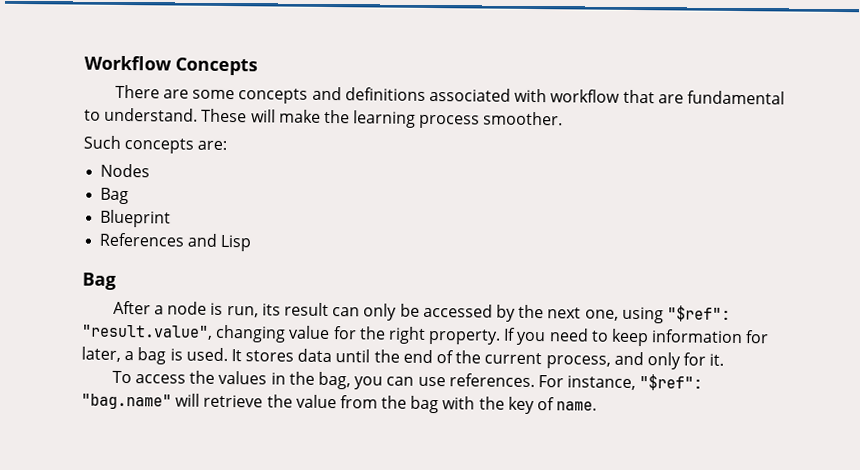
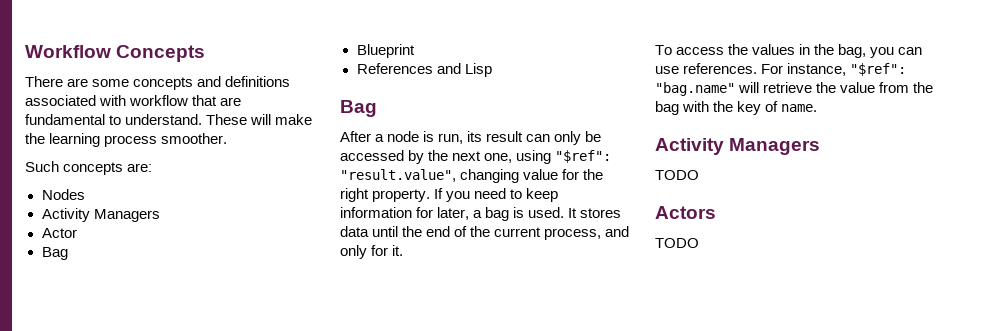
(151, 170) none -> [41,208,160,222] [41,228,77,238] // Activity Managers // Actor
(598, 406) none -> [655,138,821,155] [655,170,699,180] [655,206,716,219] [655,238,699,248] // Activity Managers // TODO // Actors // TODO

